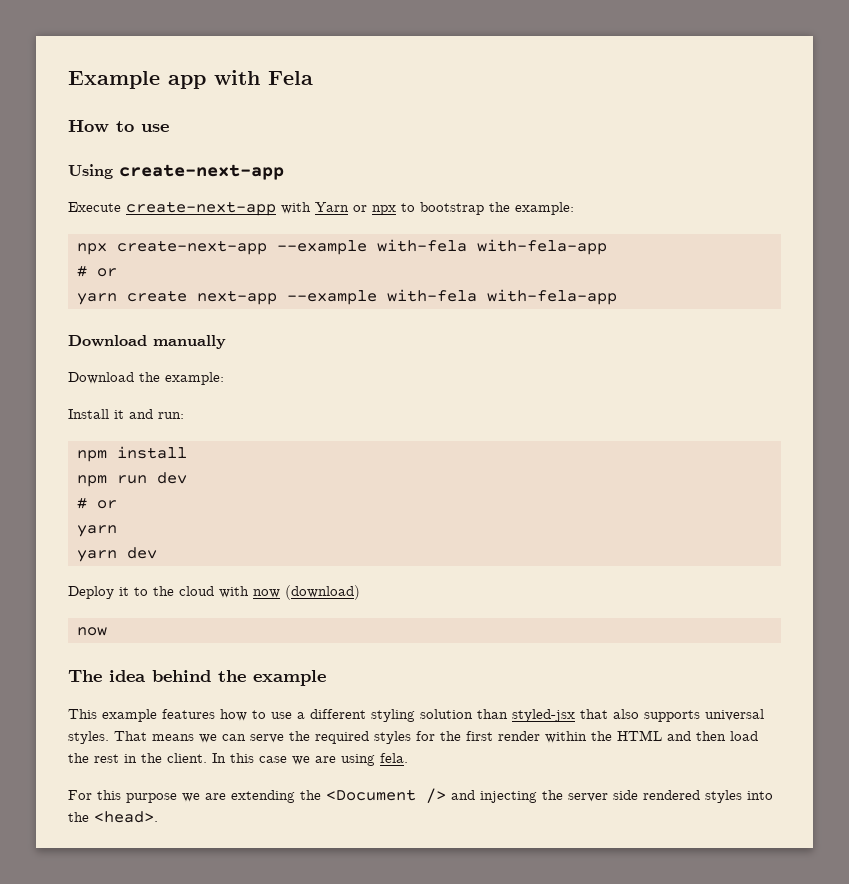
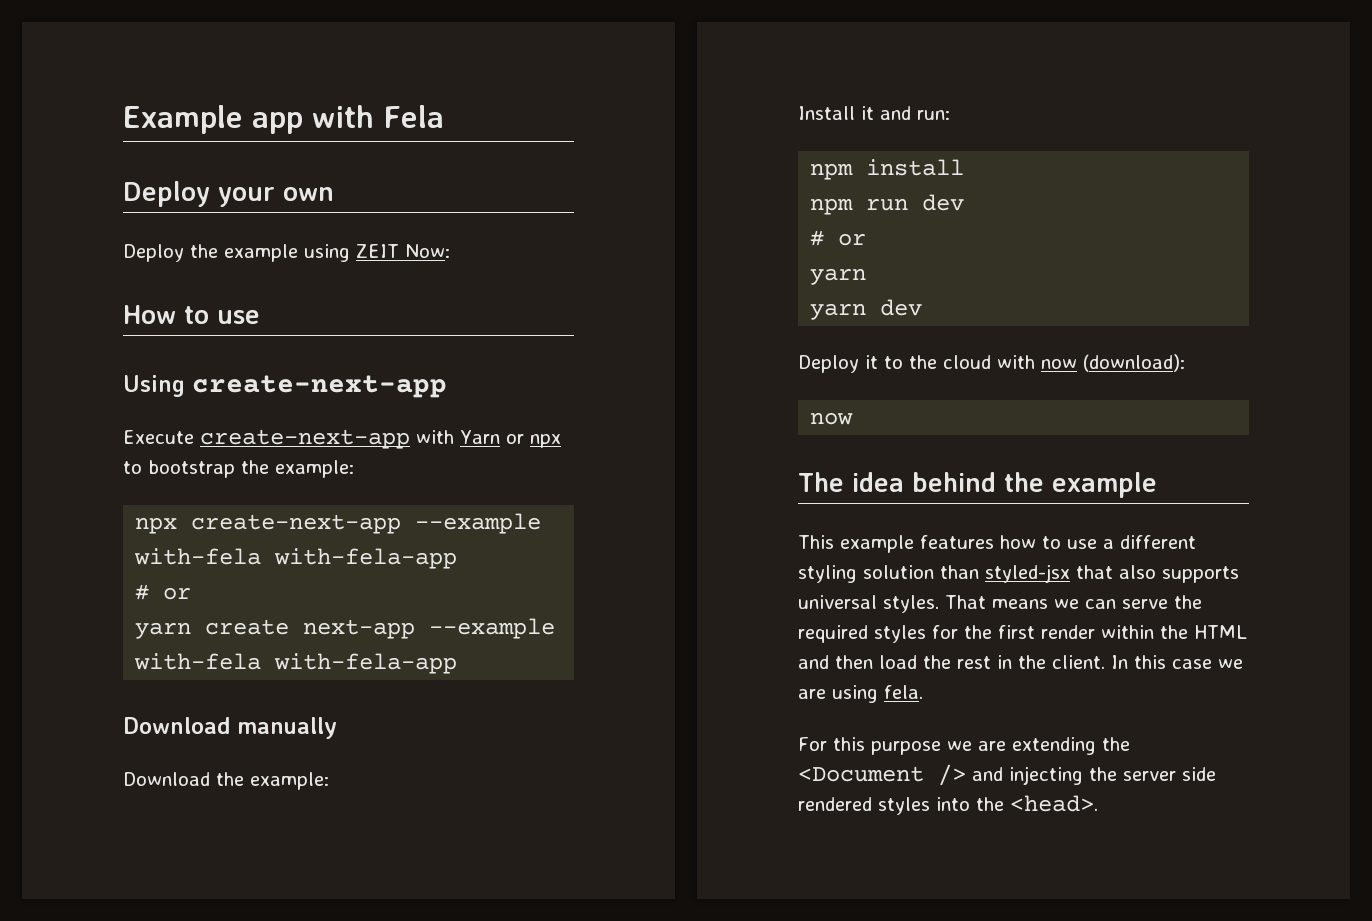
(313, 78) none -> [123,181,334,207] [123,244,450,262] // Deploy your own // Deploy the example using ZEIT Now:
[285,585,360,600] (download) -> [1083,354,1185,372] (download):

